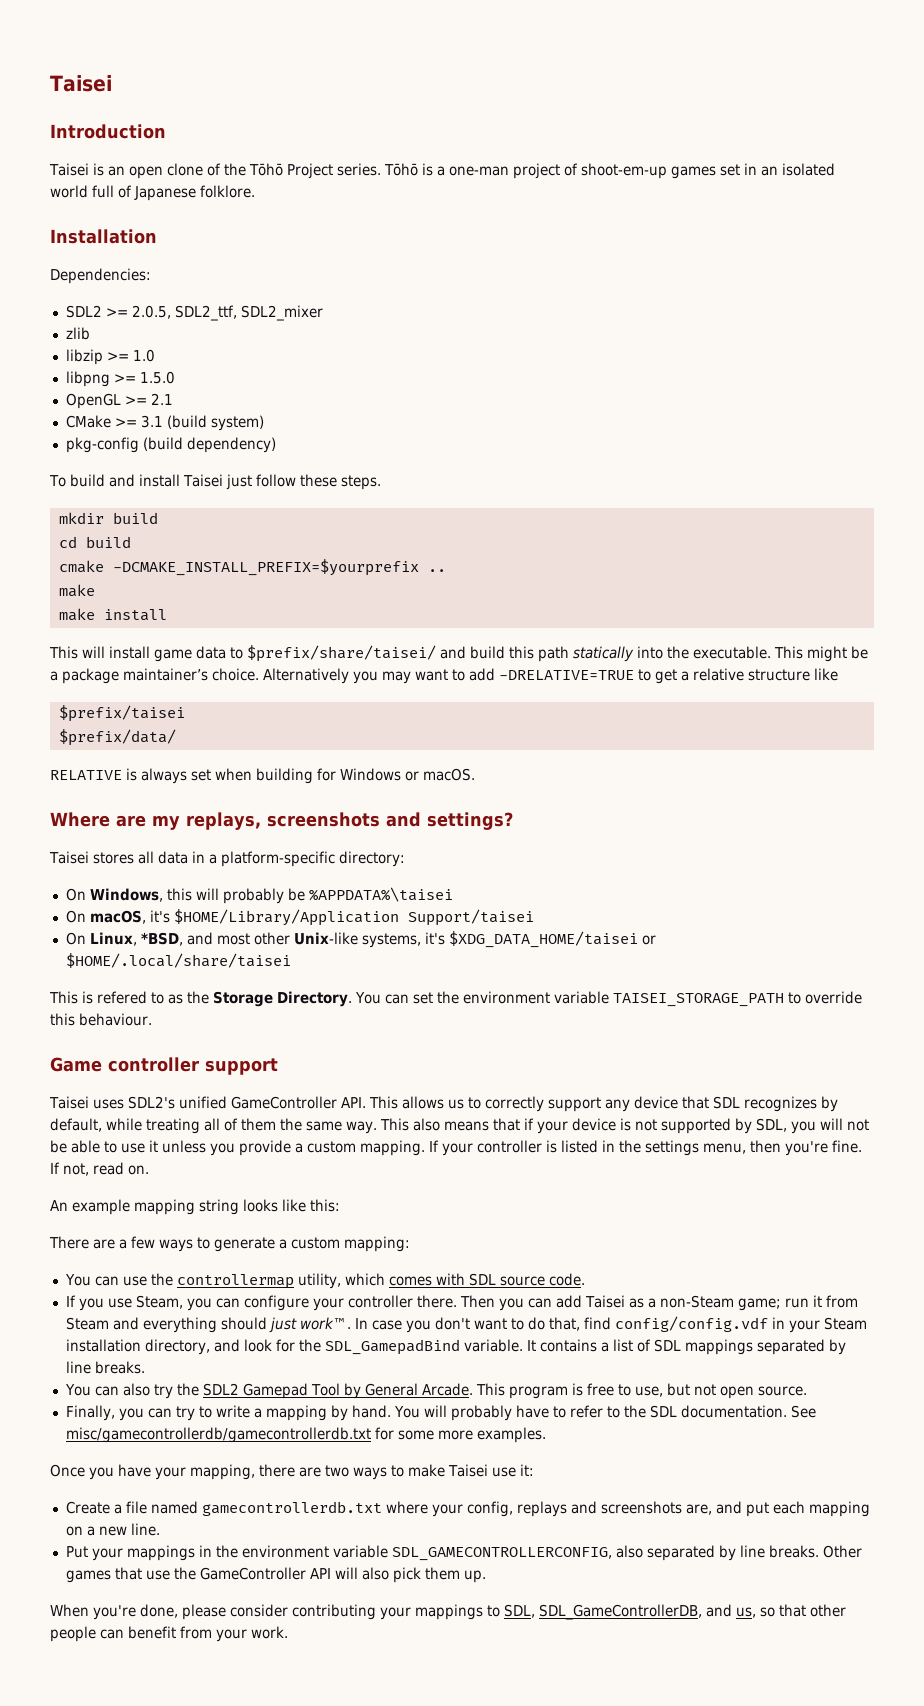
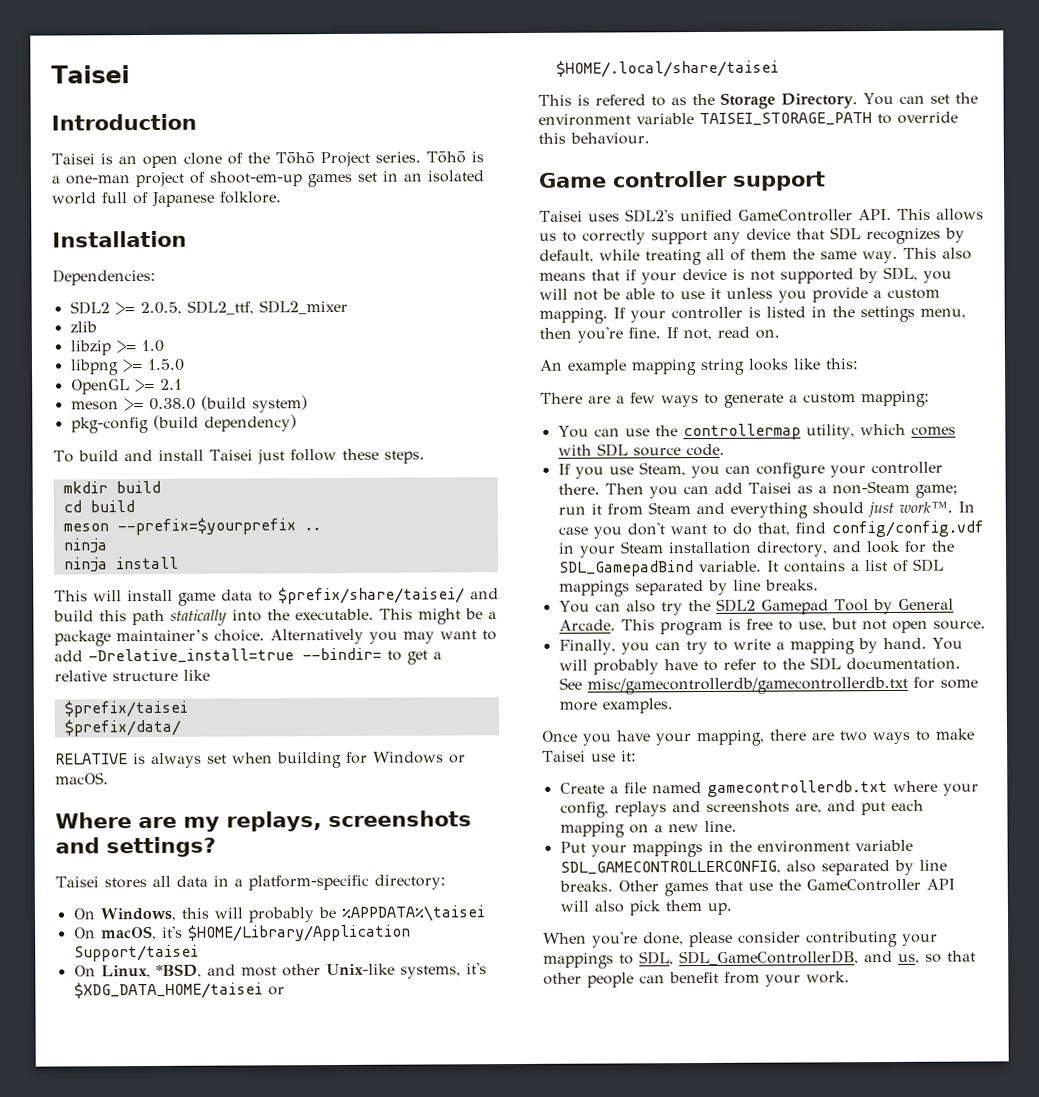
[65,415,163,428] CMake >= 3.1 -> [70,397,196,412] meson >= 0.38.0
[58,559,419,576] cmake -DCMAKE_INSTALL_PREFIX=$yourprefix -> [62,517,296,536] meson --prefix=$yourprefix
[58,584,95,597] [58,608,95,621] make // make -> [62,538,108,554] [63,557,108,573] ninja // ninja
[499,670,634,680] -DRELATIVE=TRUE -> [88,647,382,664] -Drelative_install=true --bindir=

